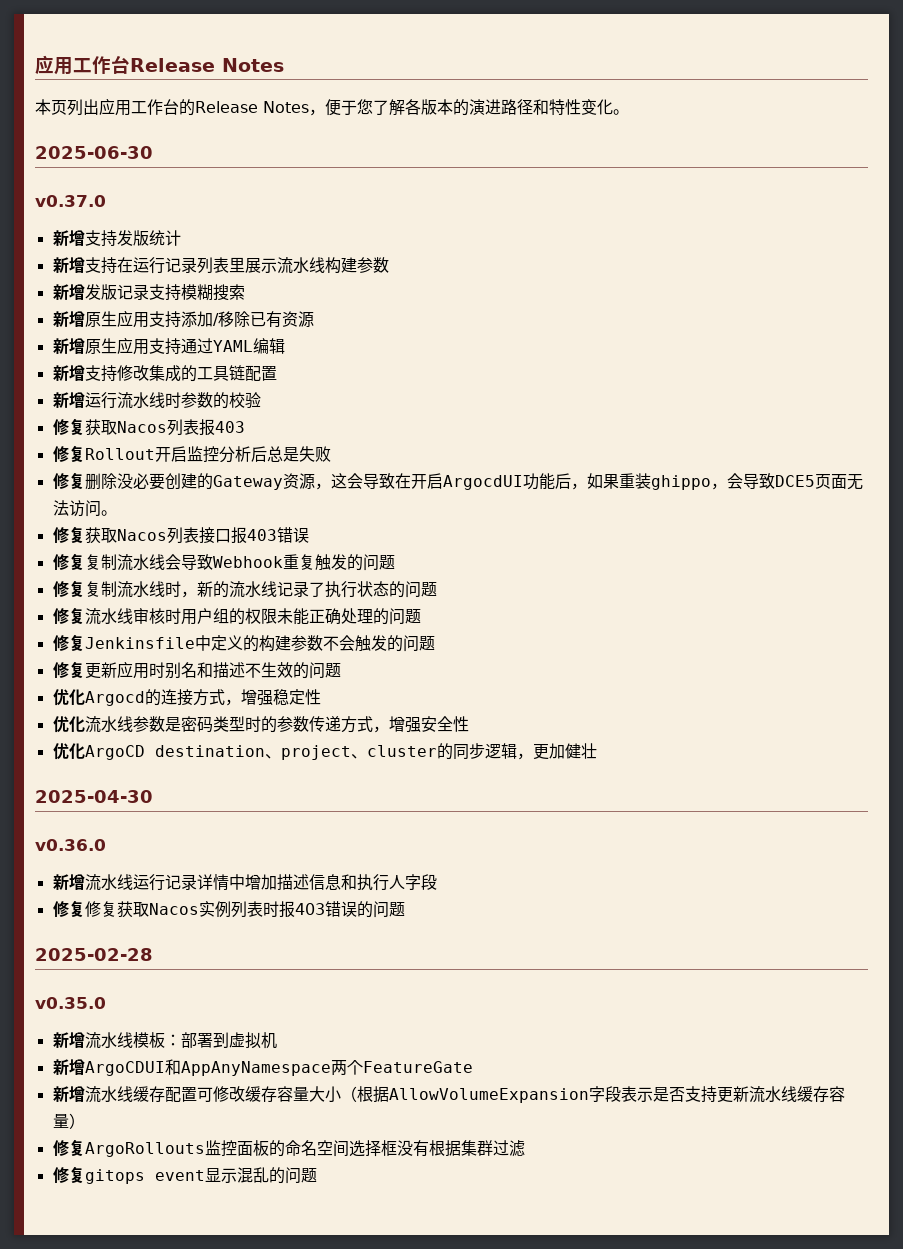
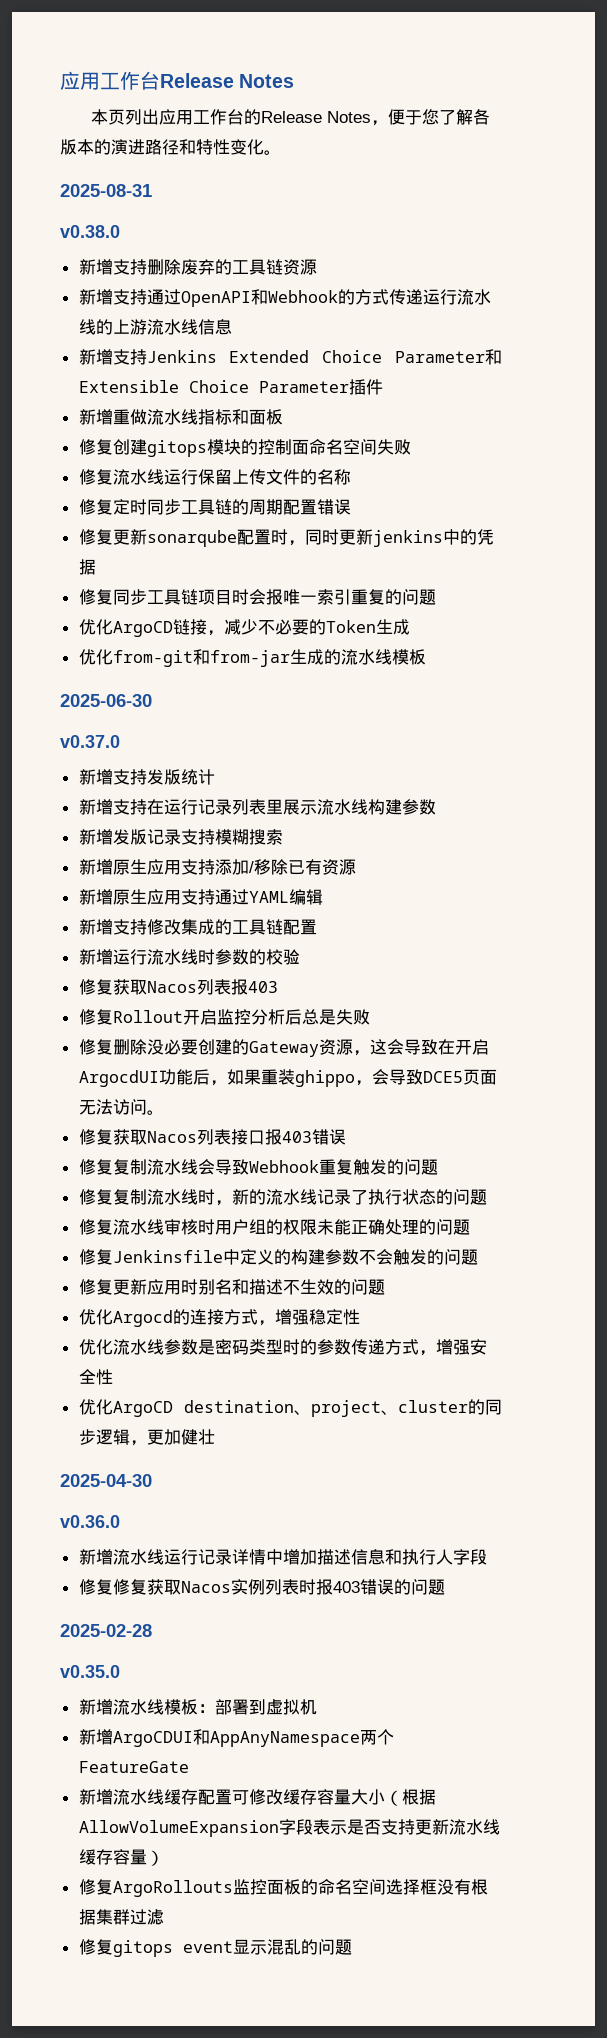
(629, 112) none -> [60,184,152,197] [60,225,120,238] [78,259,317,275] [78,289,491,307] [78,319,232,335] [78,349,502,365] [78,379,383,395] [78,409,283,425] [78,439,411,457] [78,469,351,485] [78,499,351,515] [78,529,494,547] [78,559,96,575] [78,589,436,605] [78,619,410,637] [78,649,426,667] // 2025-08-31 // v0.38.0 // 新增支持删除废弃的工具链资源 // 新增支持通过OpenAPI和Webhook的方式传递运行流水线的上游流水线信息 // 新增支持Jenkins Extended Choice Parameter和Extensible Choice Parameter插件 // 新增重做流水线指标和面板 // 修复创建gitops模块的控制面命名空间失败 // 修复流水线运行保留上传文件的名称 // 修复定时同步工具链的周期配置错误 // 修复更新sonarqube配置时，同时更新jenkins中的凭据 // 修复同步工具链项目时会报唯一索引重复的问题 // 优化ArgoCD链接，减少不必要的Token生成 // 优化from-git和from-jar生成的流水线模板

